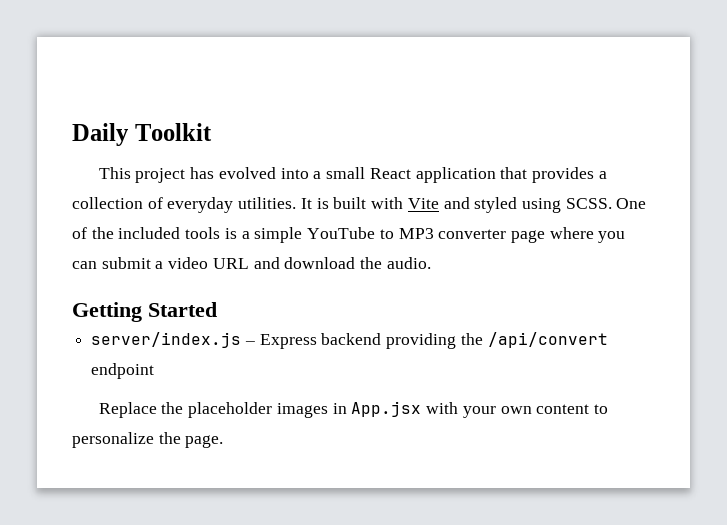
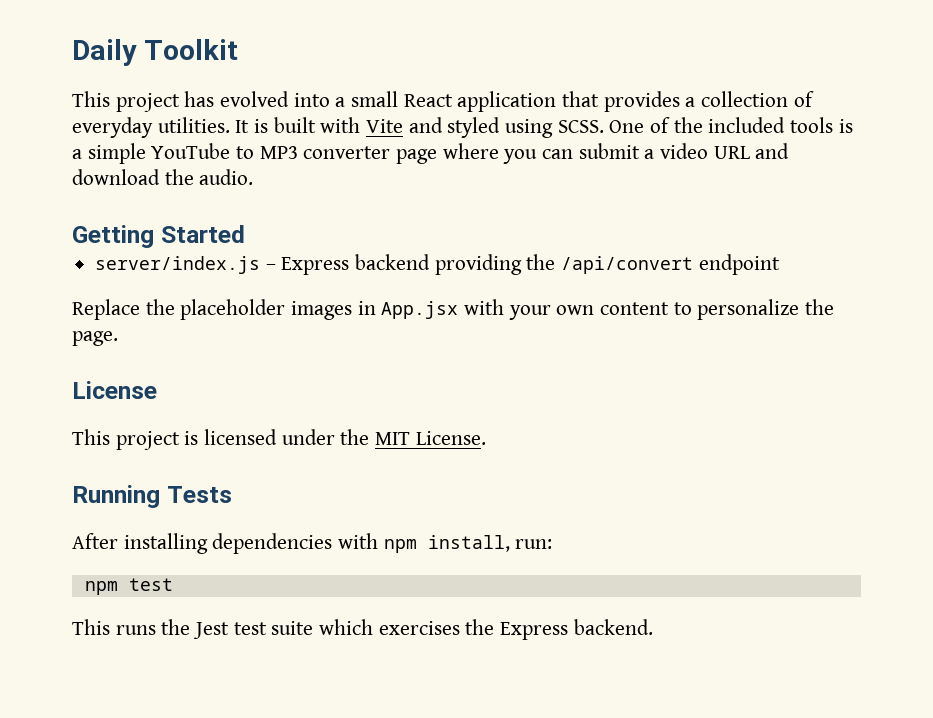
(224, 441) none -> [72,381,157,399] [72,429,486,450] [72,485,232,508] [72,533,553,554] [84,578,173,595] [72,619,653,640] // License // This project is licensed under the MIT License. // Running Tests // After installing dependencies with npm install, run: // npm test // This runs the Jest test suite which exercises the Express backend.

